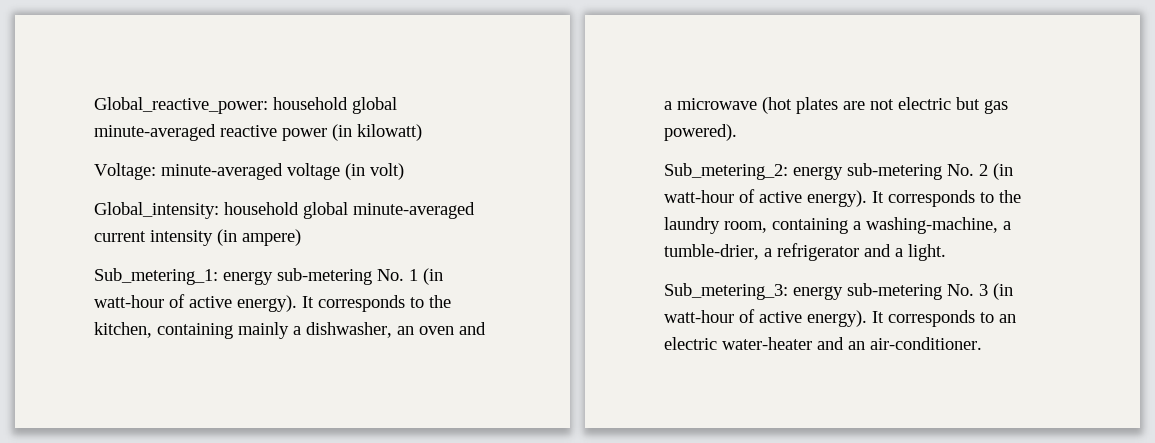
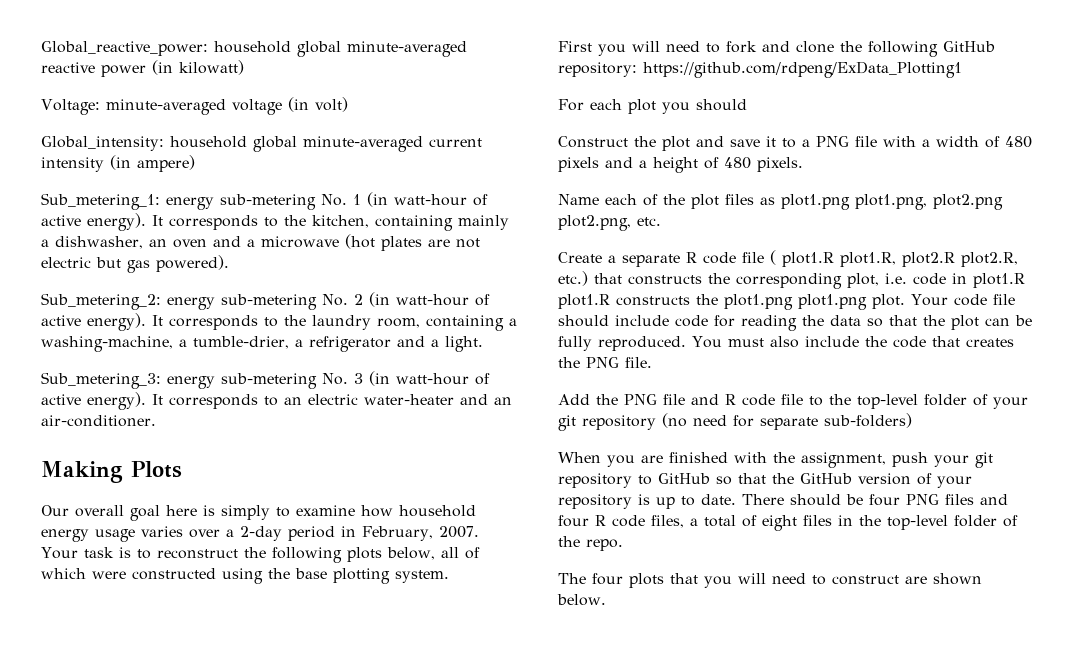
(982, 343) none -> [41,461,182,483] [41,505,476,521] [41,526,479,542] [41,547,480,563] [41,568,449,584] [558,41,995,57] [558,61,962,78] [558,99,747,114] [558,136,1032,151] [558,157,803,173] [558,194,1003,210] [558,215,661,231] [558,250,1018,267] [558,271,1025,289] [558,294,1015,310] [558,315,1032,331] [558,336,1014,351] [558,357,652,368] [558,394,1028,409] [558,413,912,431] [558,452,993,468] [558,473,972,488] [558,494,1008,509] [558,515,1018,531] [558,536,623,551] [558,573,982,588] [557,594,606,606] // Making Plots // Our overall goal here is simply to examine how household energy usage varies over a 2-day period in February, 2007. Your task is to reconstruct the following plots below, all of which were constructed using the base plotting system. // First you will need to fork and clone the following GitHub repository: https://github.com/rdpeng/ExData_Plotting1 // For each plot you should // Construct the plot and save it to a PNG file with a width of 480 pixels and a height of 480 pixels. // Name each of the plot files as plot1.png plot1.png, plot2.png plot2.png, etc. // Create a separate R code file ( plot1.R plot1.R, plot2.R plot2.R, etc.) that constructs the corresponding plot, i.e. code in plot1.R plot1.R constructs the plot1.png plot1.png plot. Your code file should include code for reading the data so that the plot can be fully reproduced. You must also include the code that creates the PNG file. // Add the PNG file and R code file to the top-level folder of your git repository (no need for separate sub-folders) // When you are finished with the assignment, push your git repository to GitHub so that the GitHub version of your repository is up to date. There should be four PNG files and four R code files, a total of eight files in the top-level folder of the repo. // The four plots that you will need to construct are shown below.

